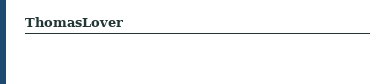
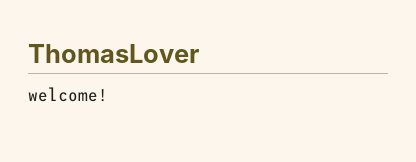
(123, 22) none -> [28,87,108,102] // welcome!

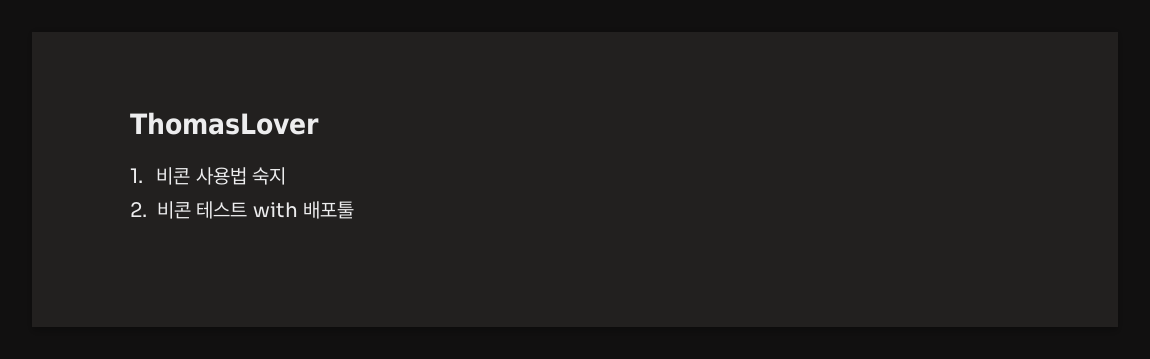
[28,87,108,102] welcome! -> [130,167,287,185] [130,201,355,219] 1. 비콘 사용법 숙지 // 2. 비콘 테스트 with 배포툴

